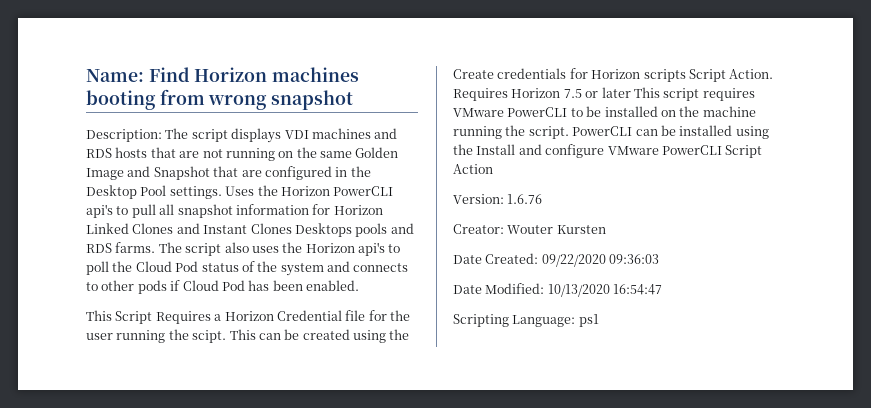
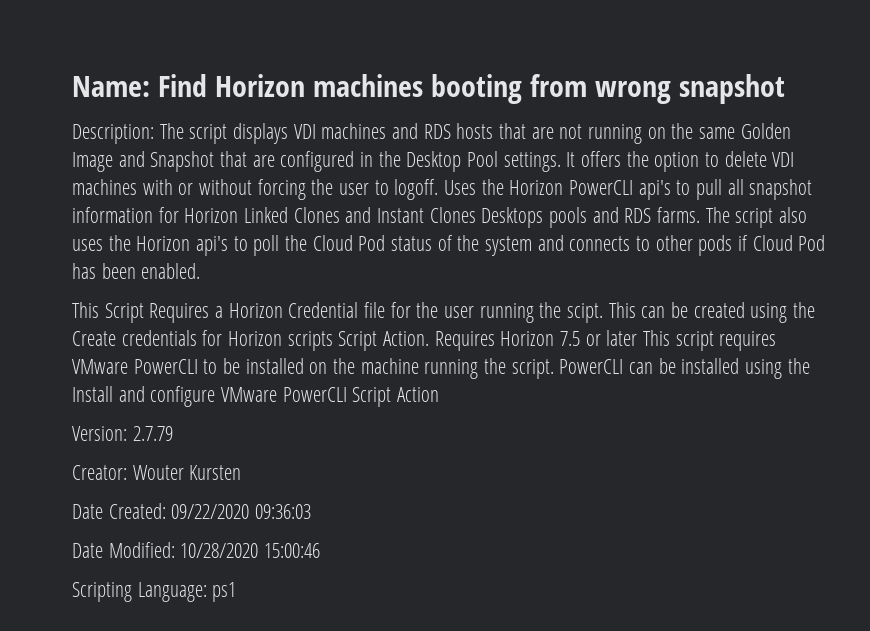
(222, 192) none -> [566,151,795,172] [72,179,439,200] It offers the option to delete VDI machines with or without forcing the user to logoff.
[507,194,543,204] 1.6.76 -> [132,426,173,441] 2.7.79
[547,284,663,297] 10/13/2020 16:54:47 -> [180,543,321,558] 10/28/2020 15:00:46

